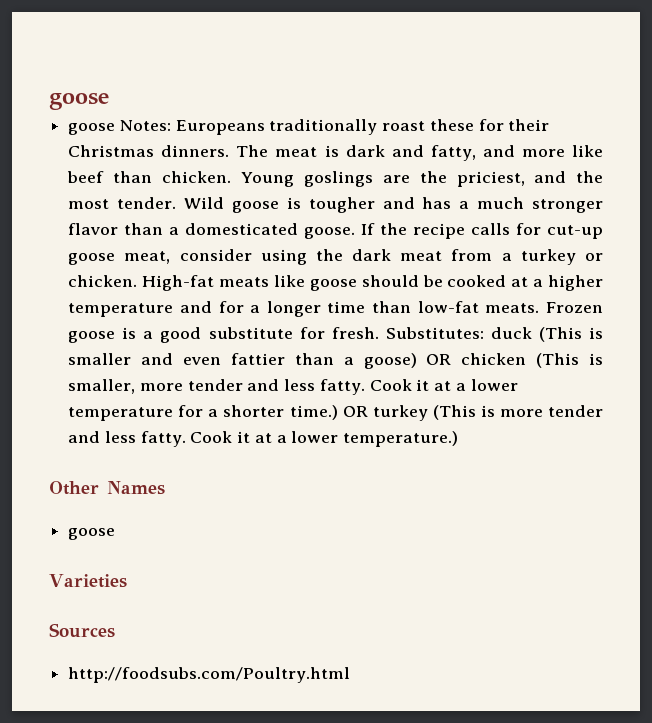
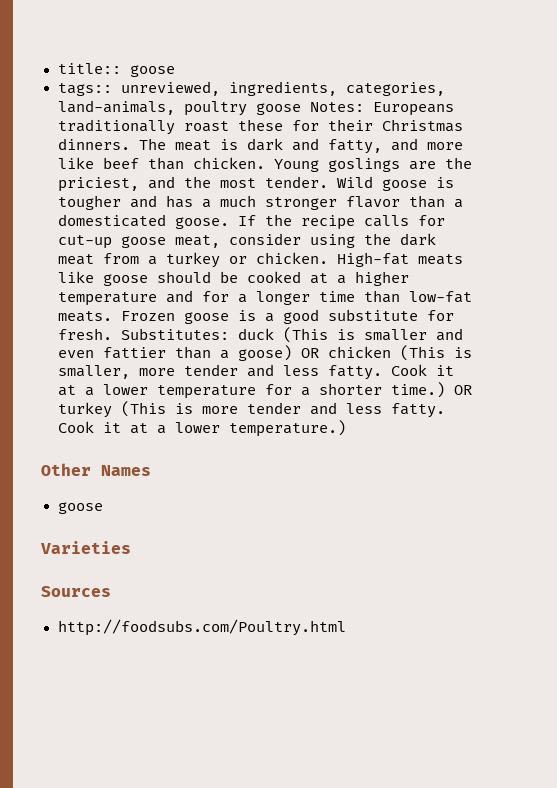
[49,93,109,110] goose // -> [57,63,175,77] [57,81,445,96] [57,100,247,116] title:: goose // tags:: unreviewed, ingredients, categories, land-animals, poultry

